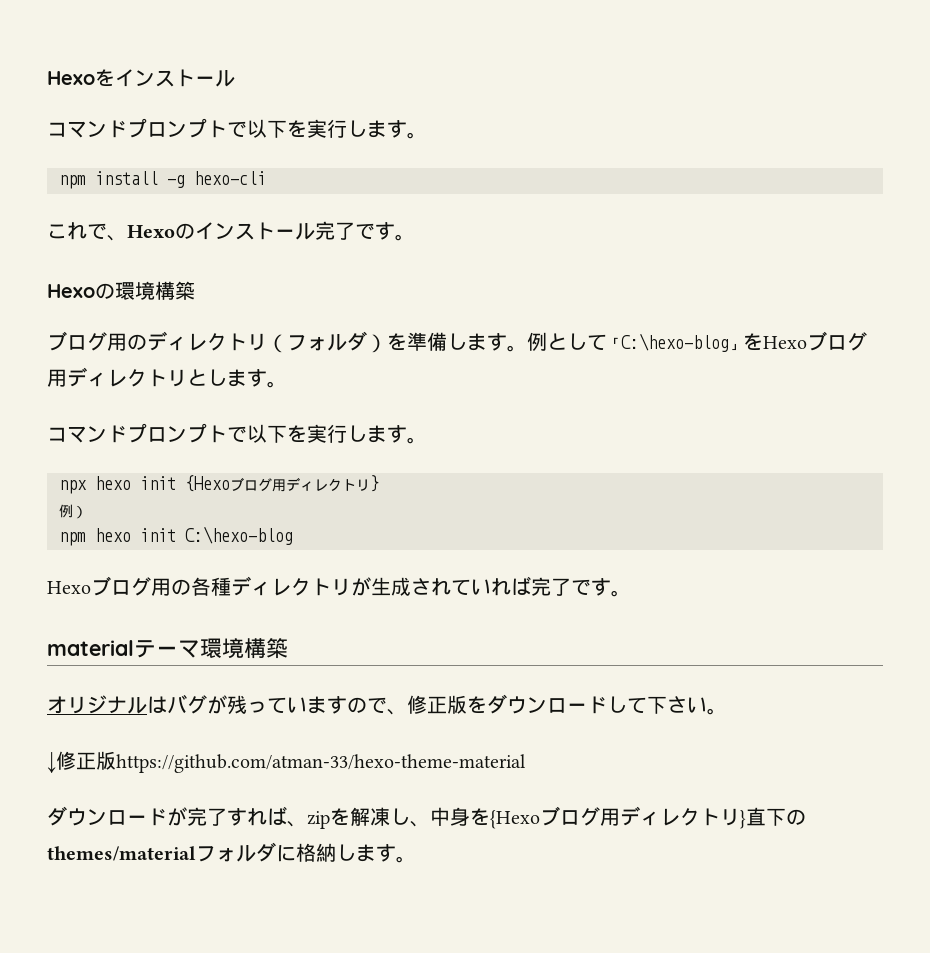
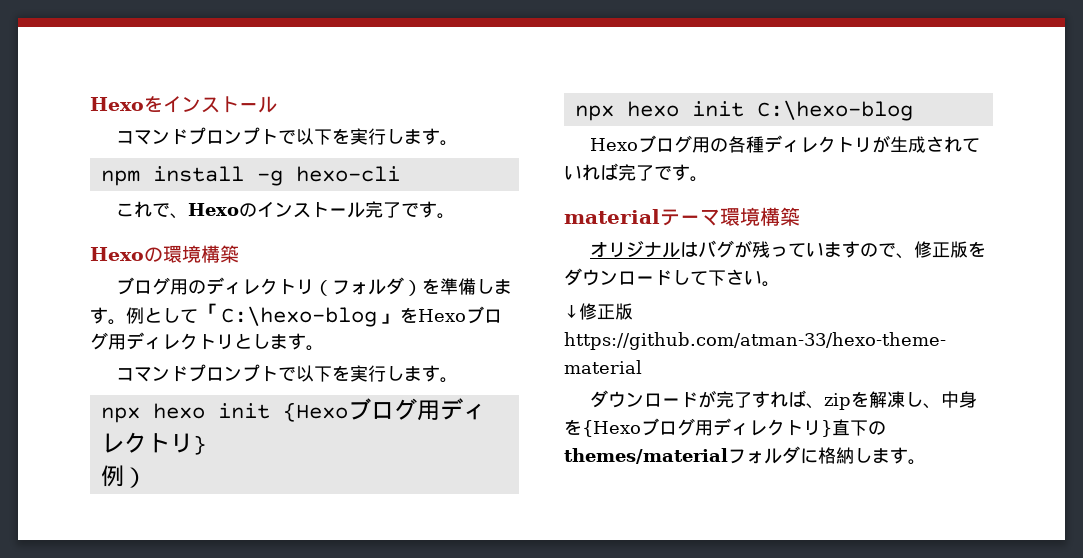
[59,532,86,546] npm -> [574,105,614,121] npx

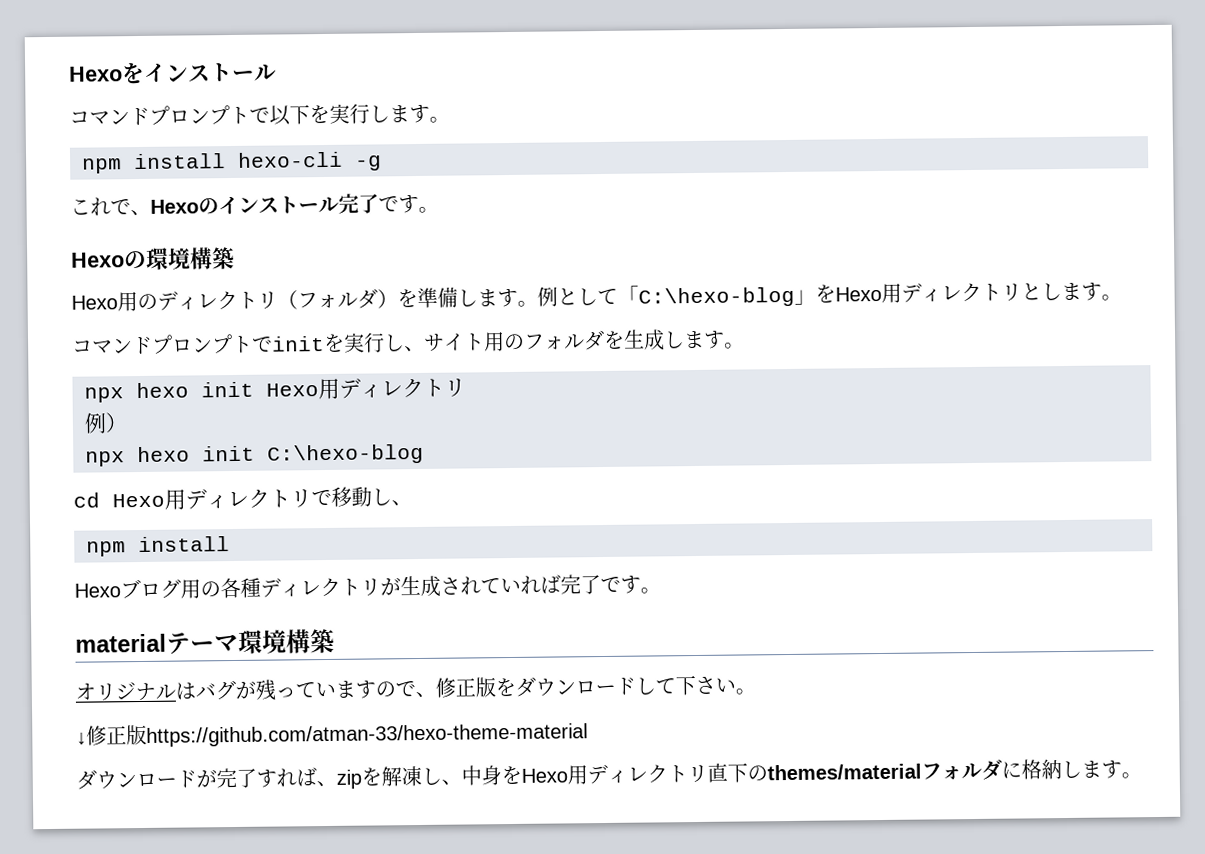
(244, 174) none -> [238,151,343,168] hexo-cli
[295,166,400,182] hexo-cli -> (382, 163) none
[116,277,171,295] ブログ -> [71,295,118,310] Hexo
[466,306,502,324] [90,332,108,350] ブログ -> (882, 294) none
[296,365,405,382] 以下を実行し -> [272,329,685,353] initを実行し、サイト用のフォルダを生成し
[282,398,486,422] [100,432,206,455] {Hexoブログ用ディレクトリ} -> [266,378,466,400] Hexo用ディレクトリ
(913, 110) none -> [73,486,412,510] [86,536,230,557] // cd Hexo用ディレクトリで移動し、 // npm install
[582,418,832,437] {Hexoブログ用ディレクトリ} -> [521,763,708,785] Hexo用ディレクトリ

